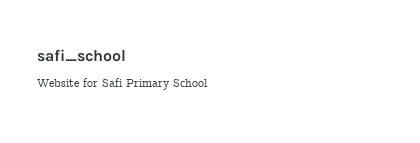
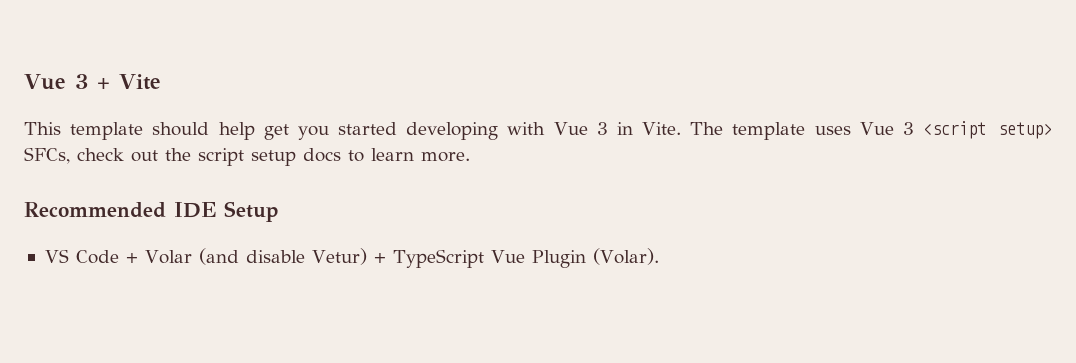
[37,49,126,62] [37,78,208,90] safi_school // Website for Safi Primary School -> [24,74,161,90] [24,121,1052,140] [24,147,470,166] [24,201,279,222] [44,248,659,268] Vue 3 + Vite // This template should help get you started developing with Vue 3 in Vite. The template uses Vue 3 <script setup> SFCs, check out the script setup docs to learn more. // Recommended IDE Setup // VS Code + Volar (and disable Vetur) + TypeScript Vue Plugin (Volar).

